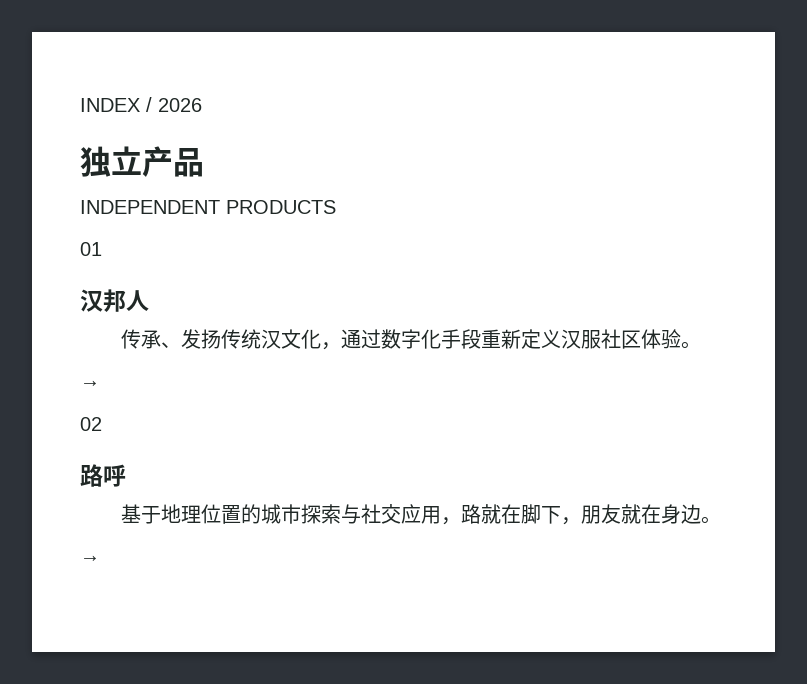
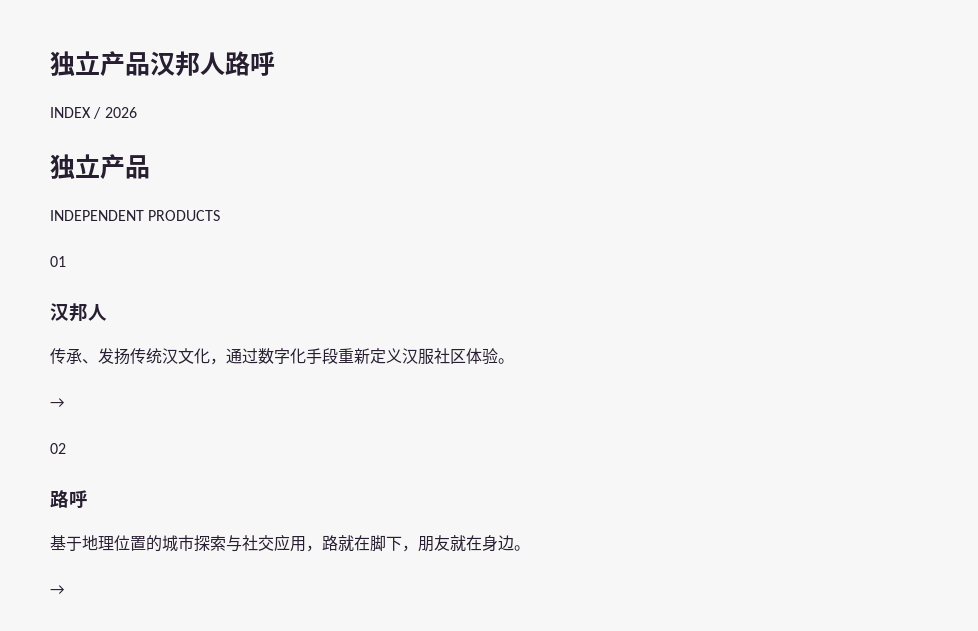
(80, 105) none -> [50,51,275,77] 独立产品汉邦人路呼 //

